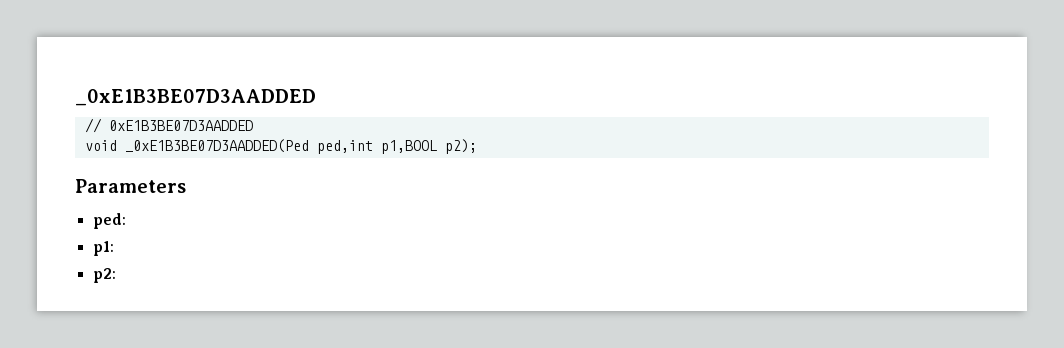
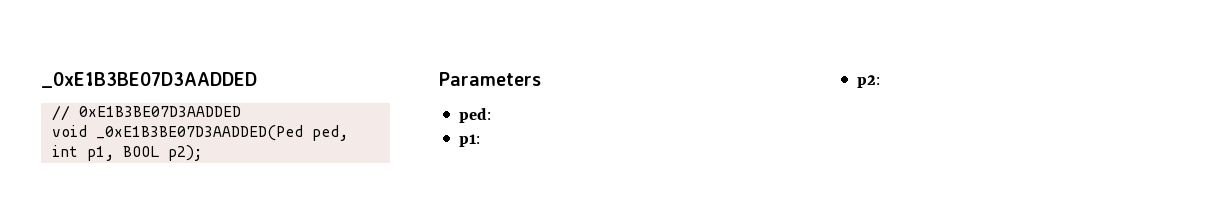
[316,140,437,154] ped,int p1,BOOL -> [312,125,349,141] [52,145,160,161] ped, int p1, BOOL

